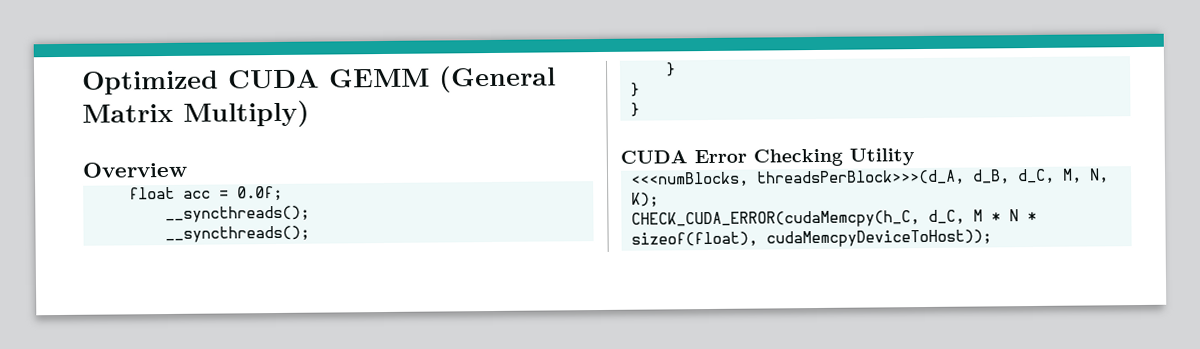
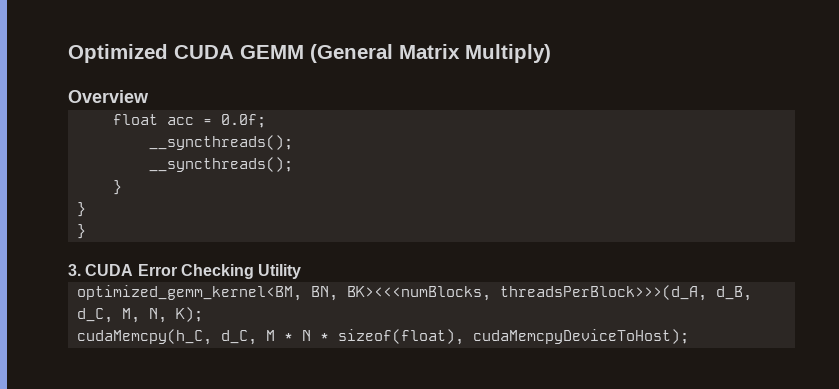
(640, 109) none -> [68,264,81,276] 3.
[629,171,749,188] <<<numBlocks, -> [76,285,491,301] optimized_gemm_kernel<BM, BN, BK><<<numBlocks,
[630,210,920,229] CHECK_CUDA_ERROR(cudaMemcpy(h_C, -> [76,329,212,345] cudaMemcpy(h_C,
[765,229,992,248] cudaMemcpyDeviceToHost)); -> [472,329,689,344] cudaMemcpyDeviceToHost);

